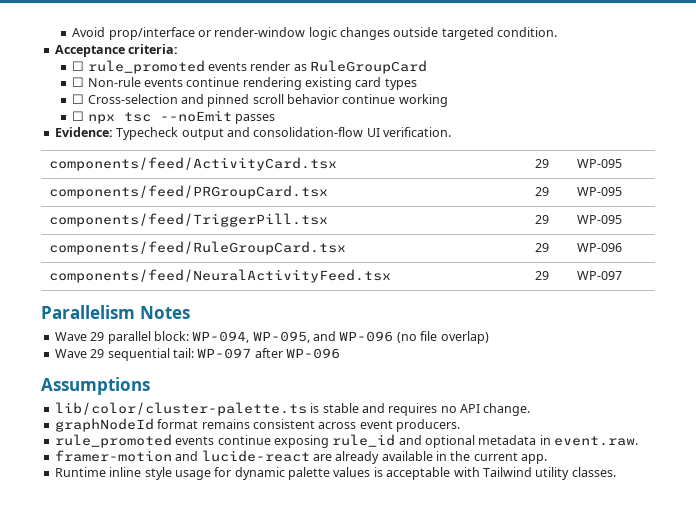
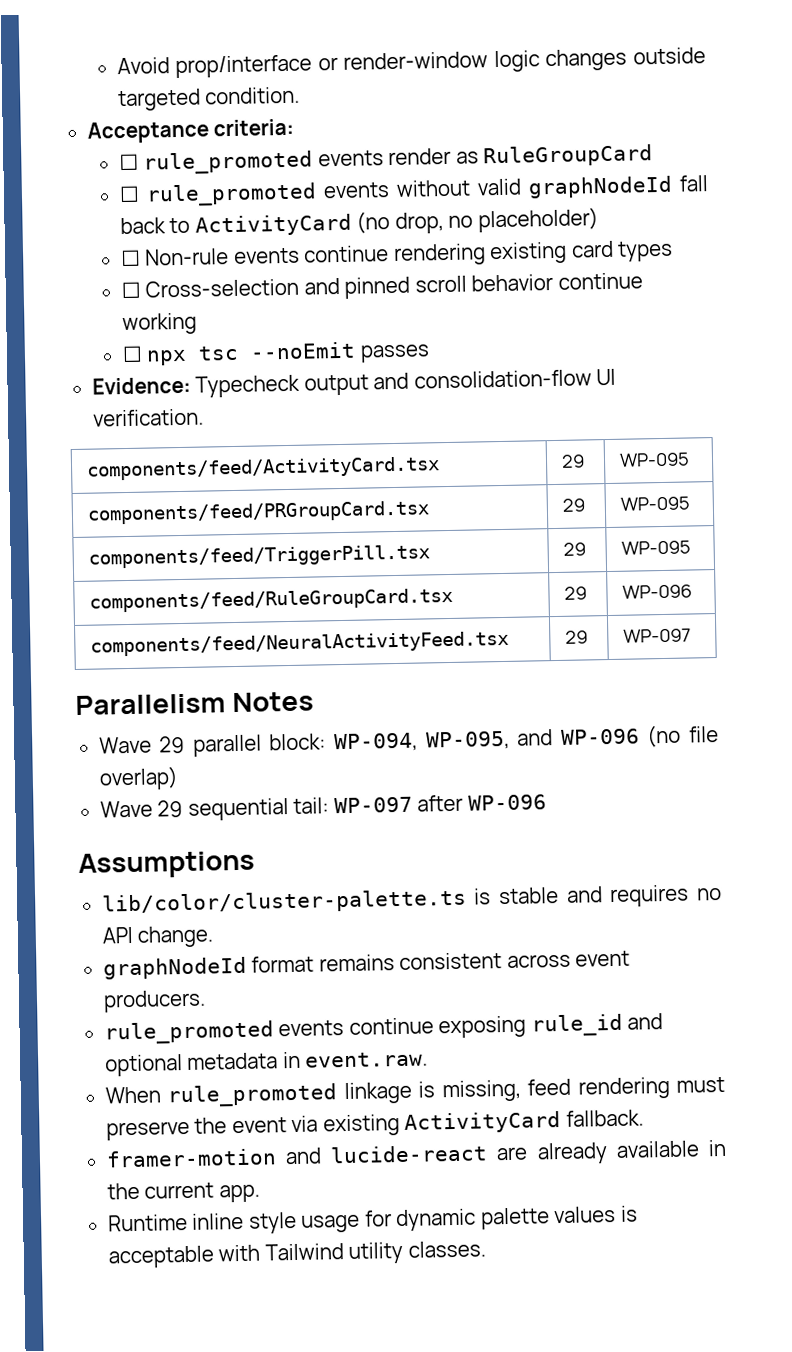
(428, 67) none -> [118,175,708,207] [119,207,599,237] // ☐ rule_promoted events without valid graphNodeId fall back to ActivityCard (no drop, no placeholder)
(639, 441) none -> [104,1076,725,1108] [105,1109,644,1141] // When rule_promoted linkage is missing, feed rendering must preserve the event via existing ActivityCard fallback.

